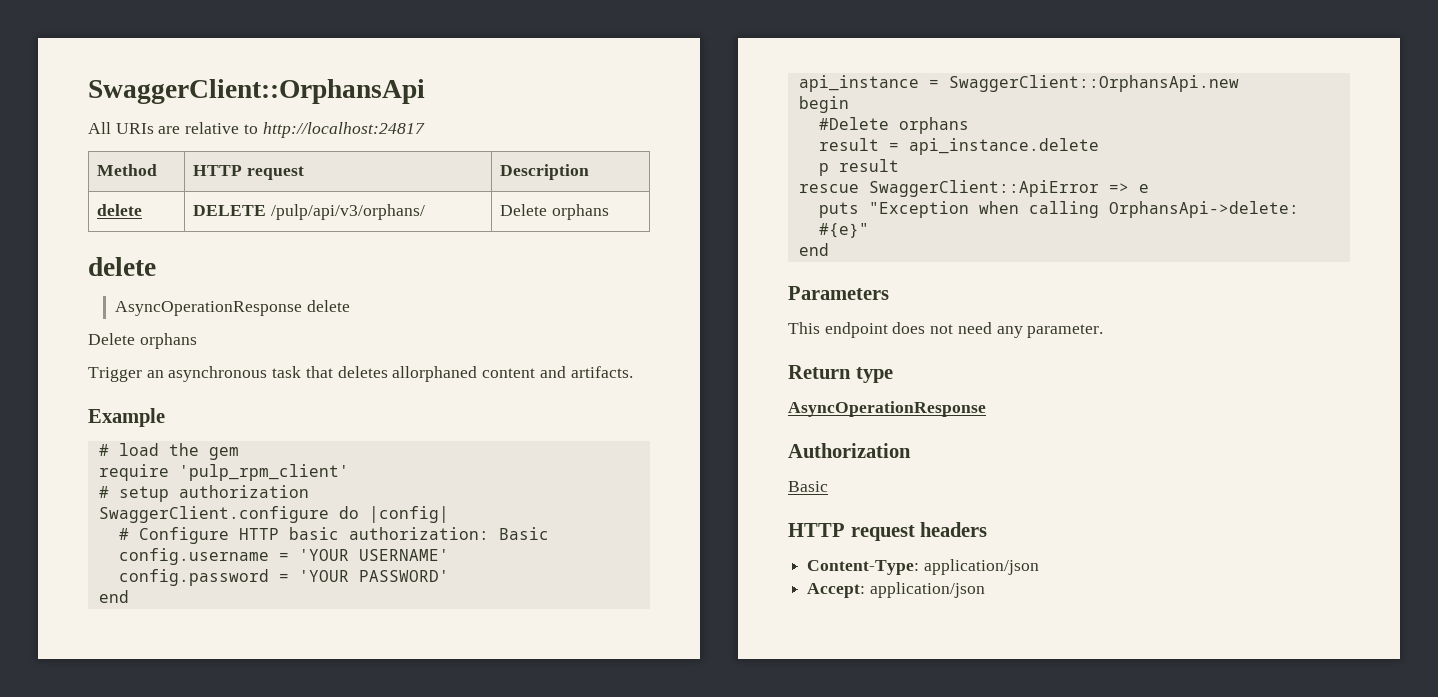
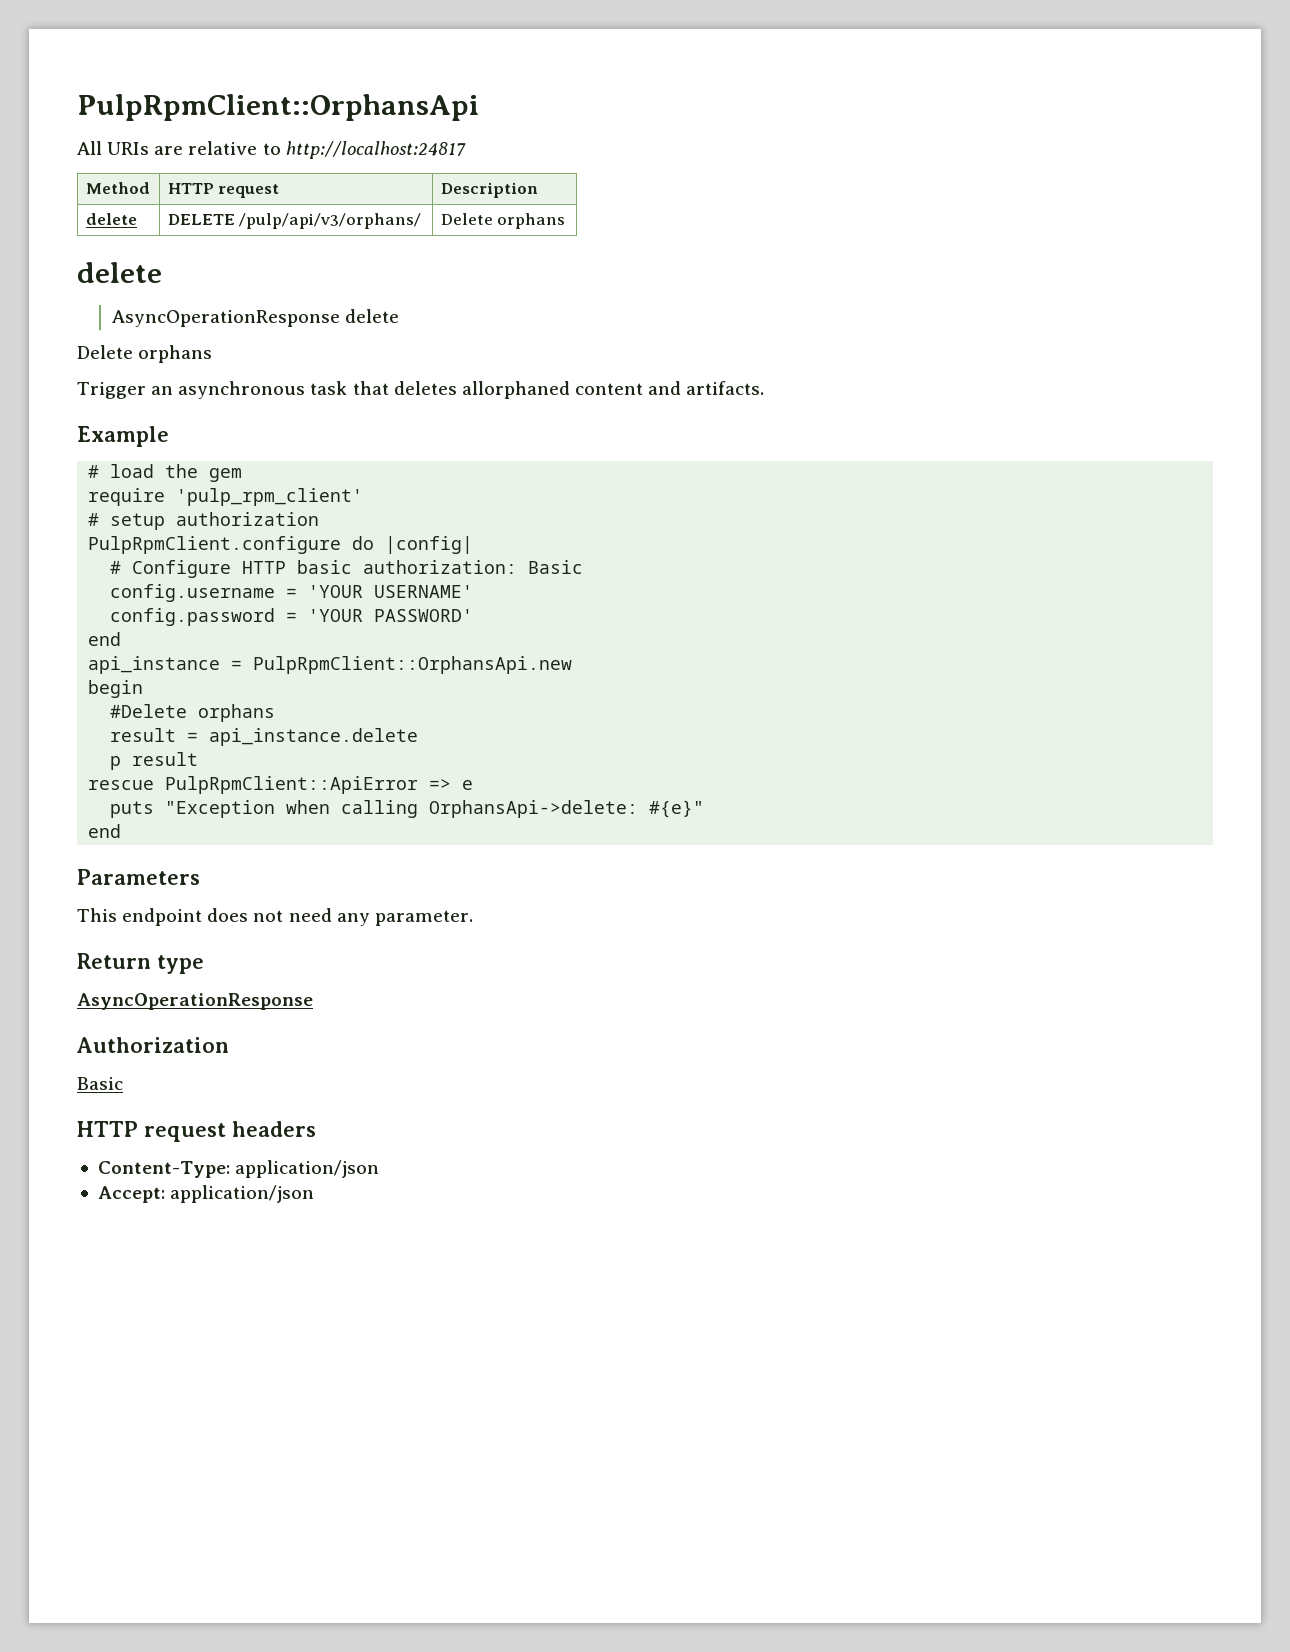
[88,79,425,104] SwaggerClient::OrphansApi -> [77,94,479,121] PulpRpmClient::OrphansApi
[98,506,329,523] SwaggerClient.configure -> [88,536,342,554] PulpRpmClient.configure
[948,75,1239,92] SwaggerClient::OrphansApi.new -> [253,656,573,674] PulpRpmClient::OrphansApi.new
[868,180,1099,197] SwaggerClient::ApiError -> [165,776,419,794] PulpRpmClient::ApiError

